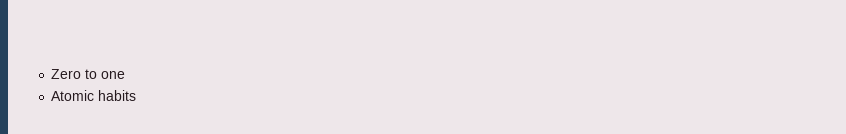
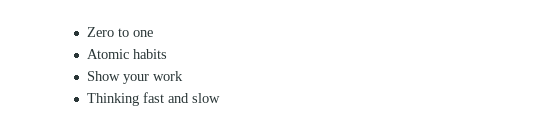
(137, 95) none -> [86,71,183,84] [86,92,220,106] // Show your work // Thinking fast and slow

